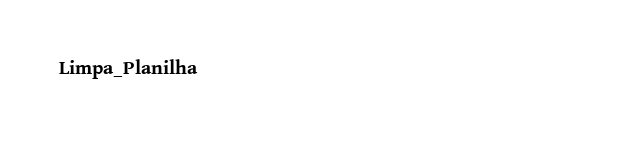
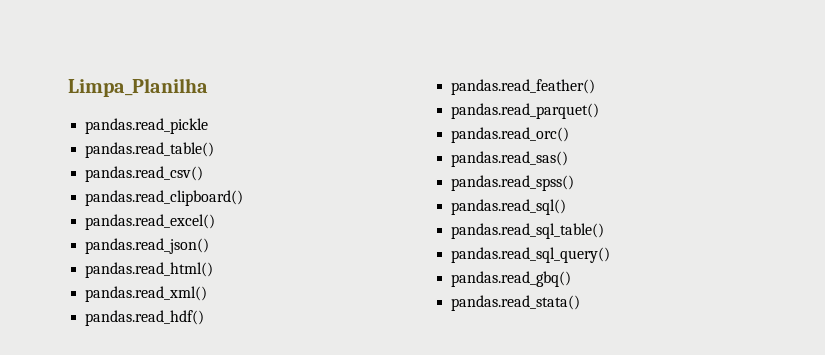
(198, 69) none -> [85,118,209,134] [85,142,215,158] [85,166,204,182] [85,190,244,206] [85,214,216,230] [85,238,210,254] [85,262,214,278] [85,286,208,302] [85,310,205,326] [451,79,596,95] [451,103,600,119] [451,127,570,143] [451,151,569,167] [451,175,575,191] [451,199,567,215] [451,223,605,239] [451,247,611,263] [451,271,572,287] [451,295,581,311] // pandas.read_pickle // pandas.read_table() // pandas.read_csv() // pandas.read_clipboard() // pandas.read_excel() // pandas.read_json() // pandas.read_html() // pandas.read_xml() // pandas.read_hdf() // pandas.read_feather() // pandas.read_parquet() // pandas.read_orc() // pandas.read_sas() // pandas.read_spss() // pandas.read_sql() // pandas.read_sql_table() // pandas.read_sql_query() // pandas.read_gbq() // pandas.read_stata()

